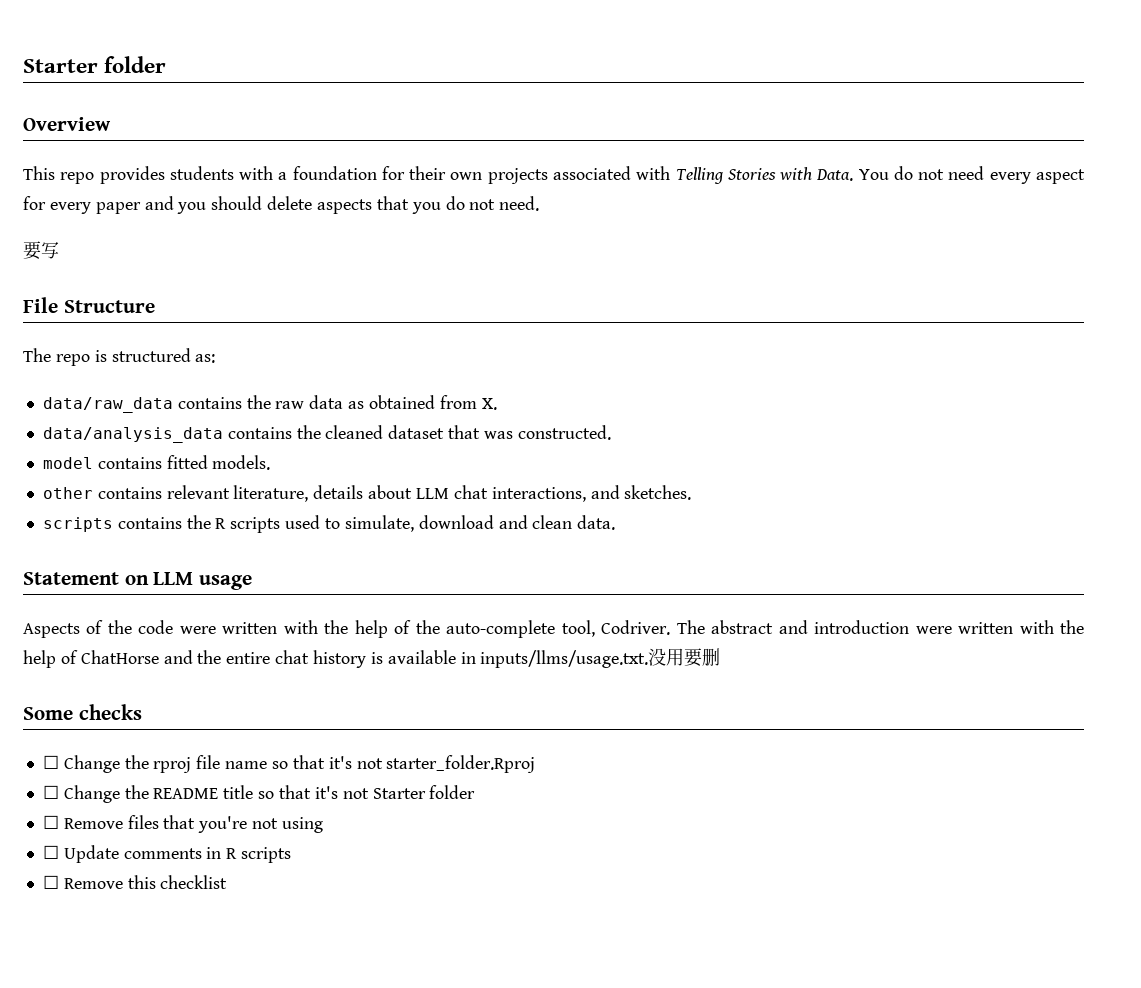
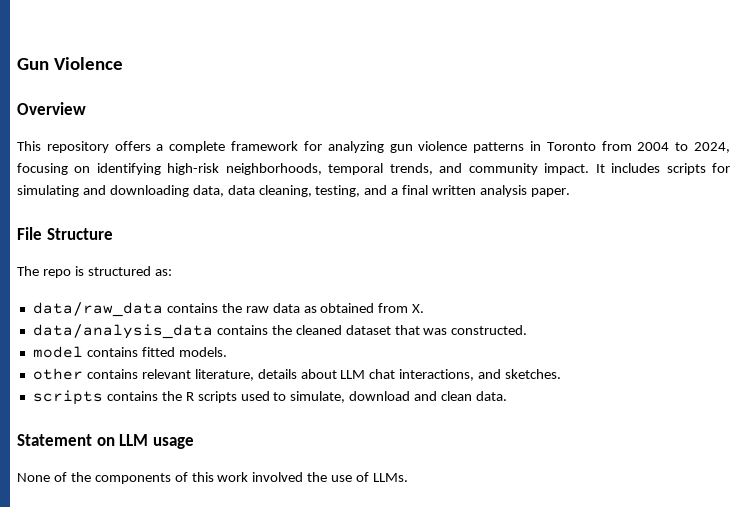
[23,56,167,73] Starter folder -> [17,57,123,70] Gun Violence
[60,166,1085,184] [23,196,540,214] [23,241,59,260] repo provides students with a foundation for their own projects associated with Telling Stories with Data. You do not need every aspect for every paper and you should delete aspects that you do not need. // 要写 -> [46,141,730,153] [17,163,730,175] [17,185,570,197] repository offers a complete framework for analyzing gun violence patterns in Toronto from 2004 to 2024, focusing on identifying high-risk neighborhoods, temporal trends, and community impact. It includes scripts for simulating and downloading data, data cleaning, testing, and a final written analysis paper.
[23,620,1084,638] [23,648,721,668] [23,704,142,720] [42,755,536,773] [42,785,476,803] [42,815,323,833] [42,845,292,863] [42,875,228,889] // Aspects of the code were written with the help of the auto-complete tool, Codriver. The abstract and introduction were written with the help of ChatHorse and the entire chat history is available in inputs/llms/usage.txt.没用要删 // Some checks // ☐ Change the rproj file name so that it's not starter_folder.Rproj // ☐ Change the README title so that it's not Starter folder // ☐ Remove files that you're not using // ☐ Update comments in R scripts // ☐ Remove this checklist -> [17,472,409,484] // None of the components of this work involved the use of LLMs.

